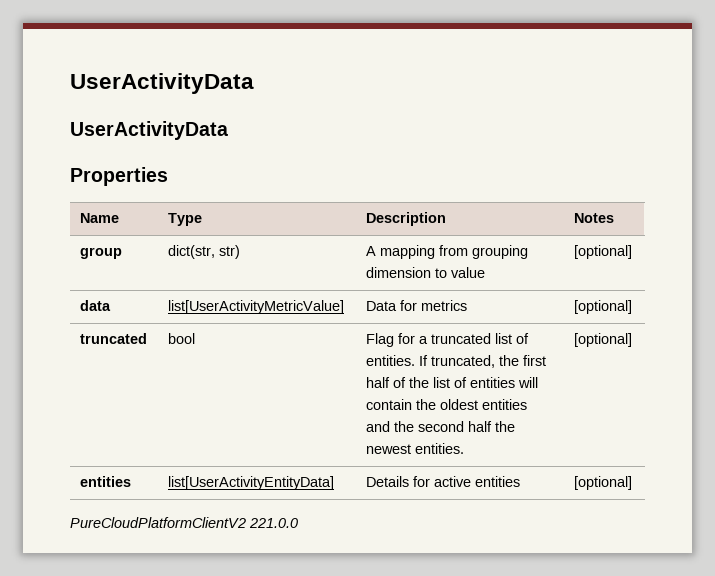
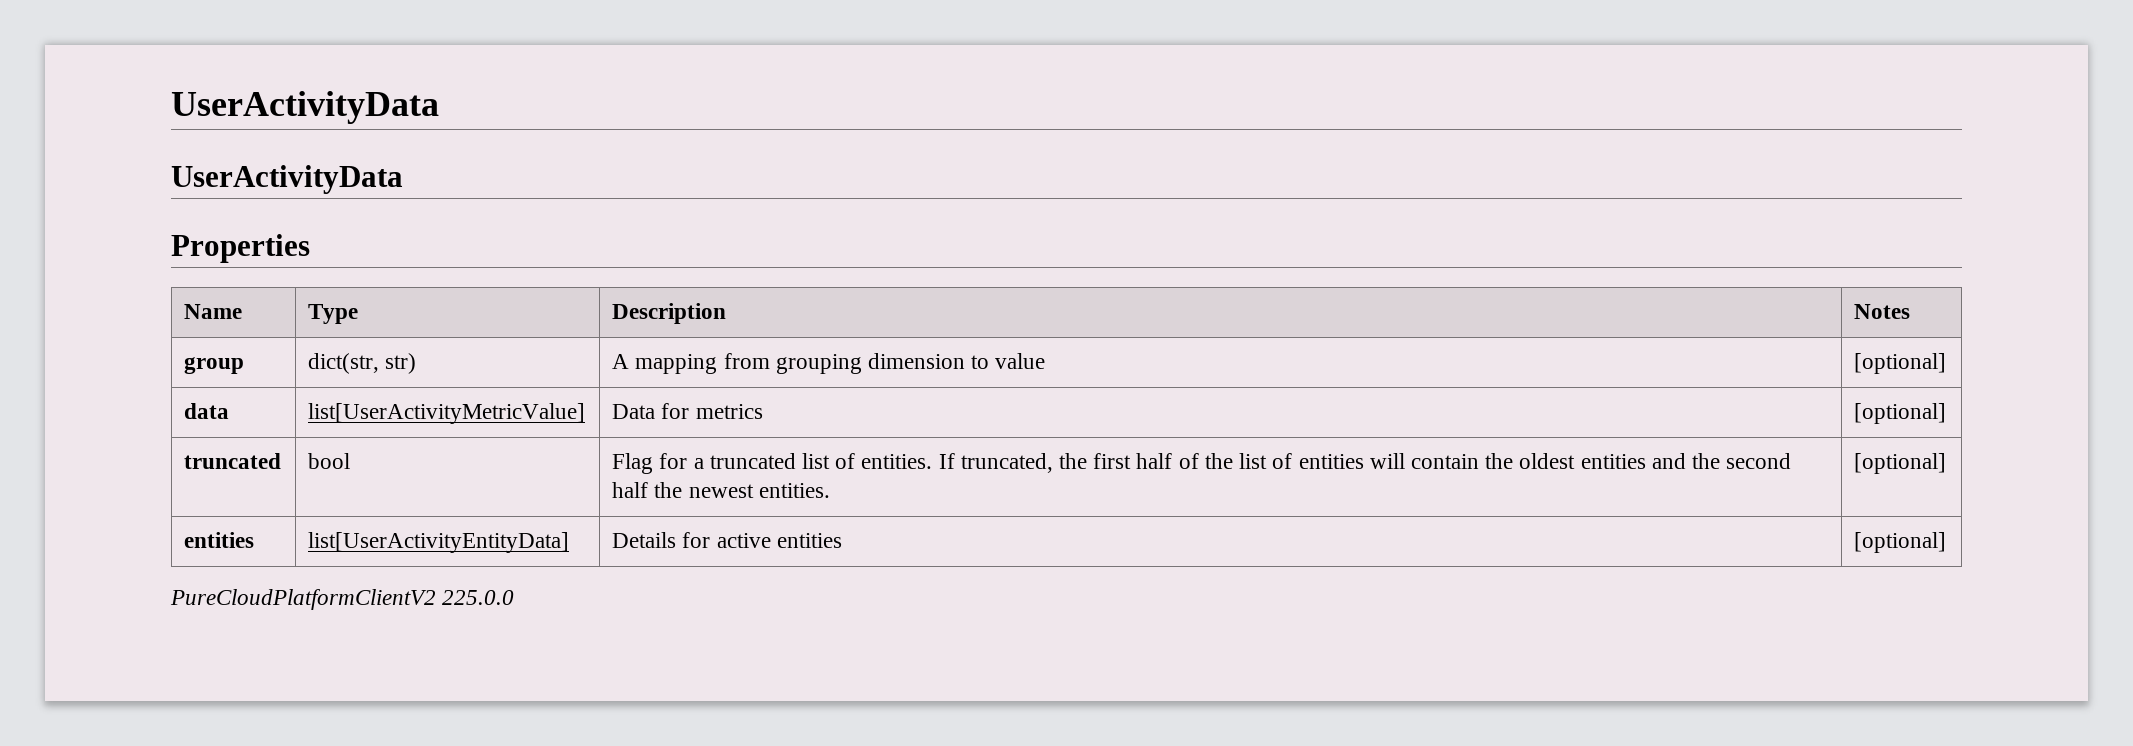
[249,518,298,528] 221.0.0 -> [442,590,515,605] 225.0.0

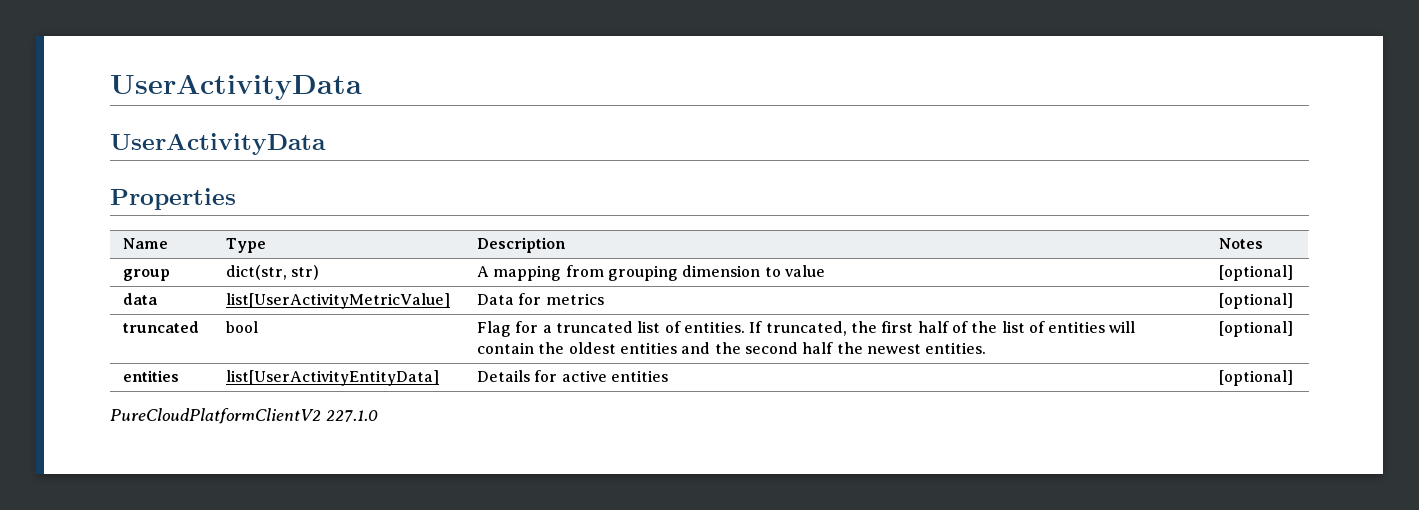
[442,590,515,605] 225.0.0 -> [325,410,378,422] 227.1.0

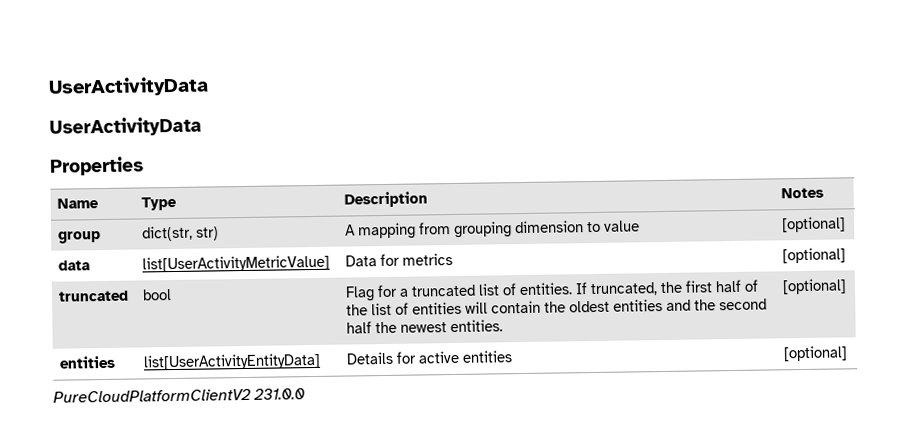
[325,410,378,422] 227.1.0 -> [253,388,306,400] 231.0.0

